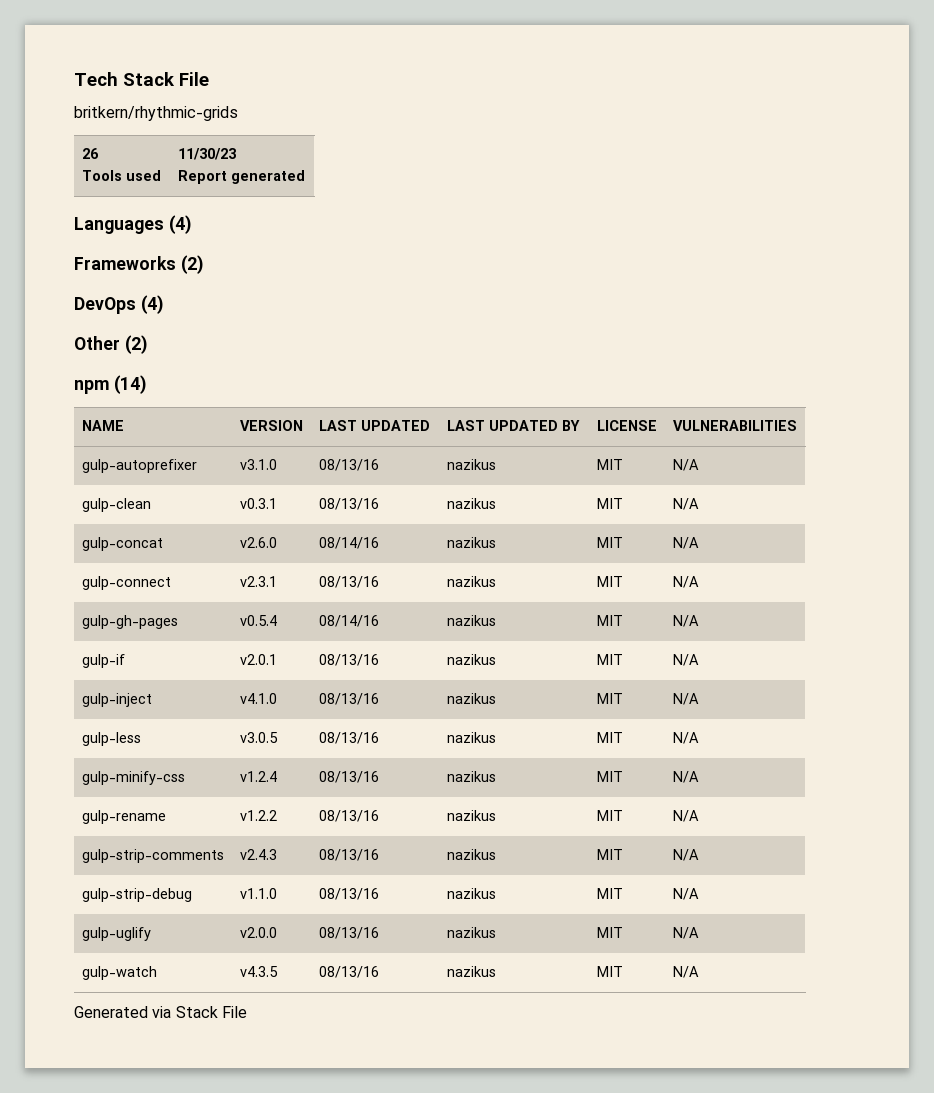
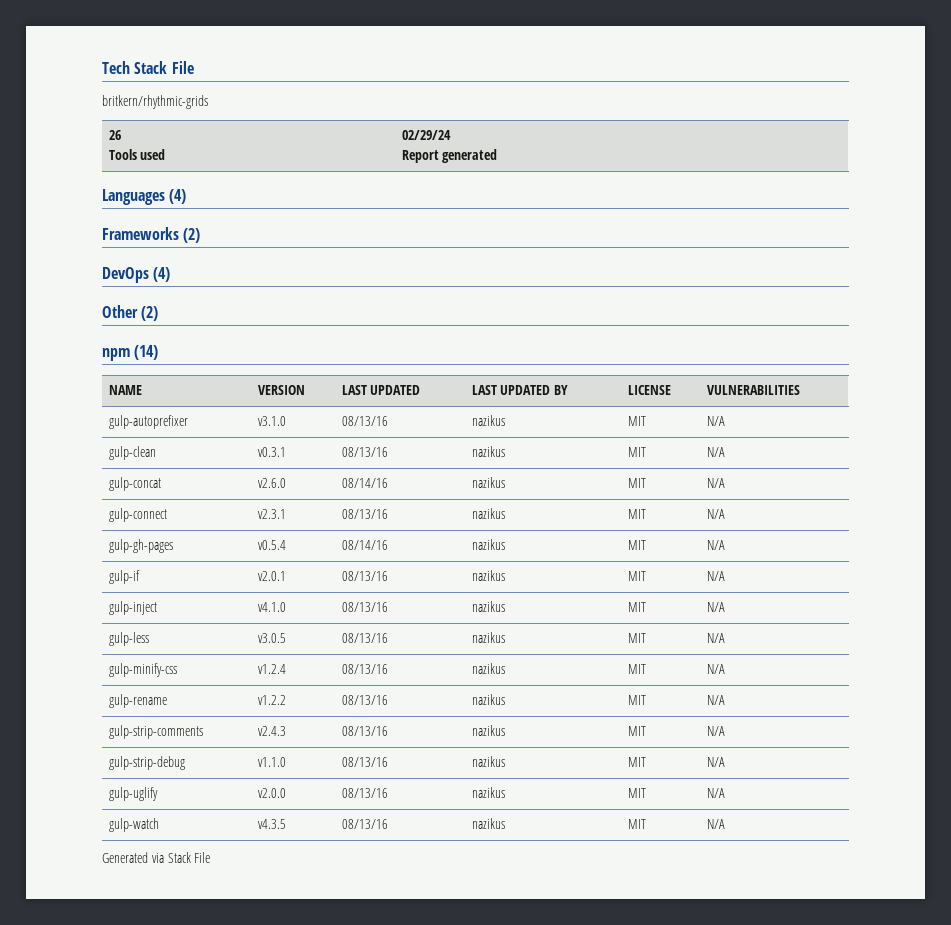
[177,148,236,160] 11/30/23 -> [401,130,451,140] 02/29/24

